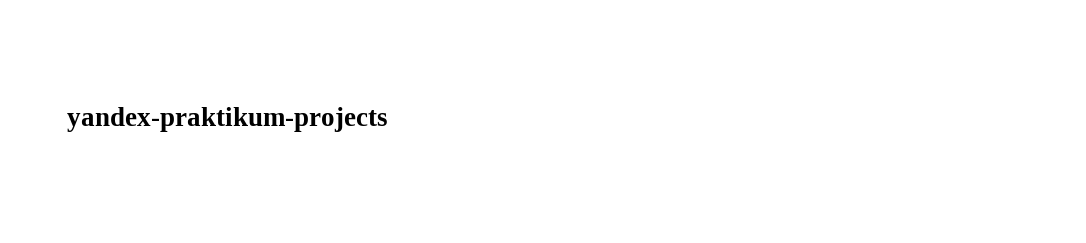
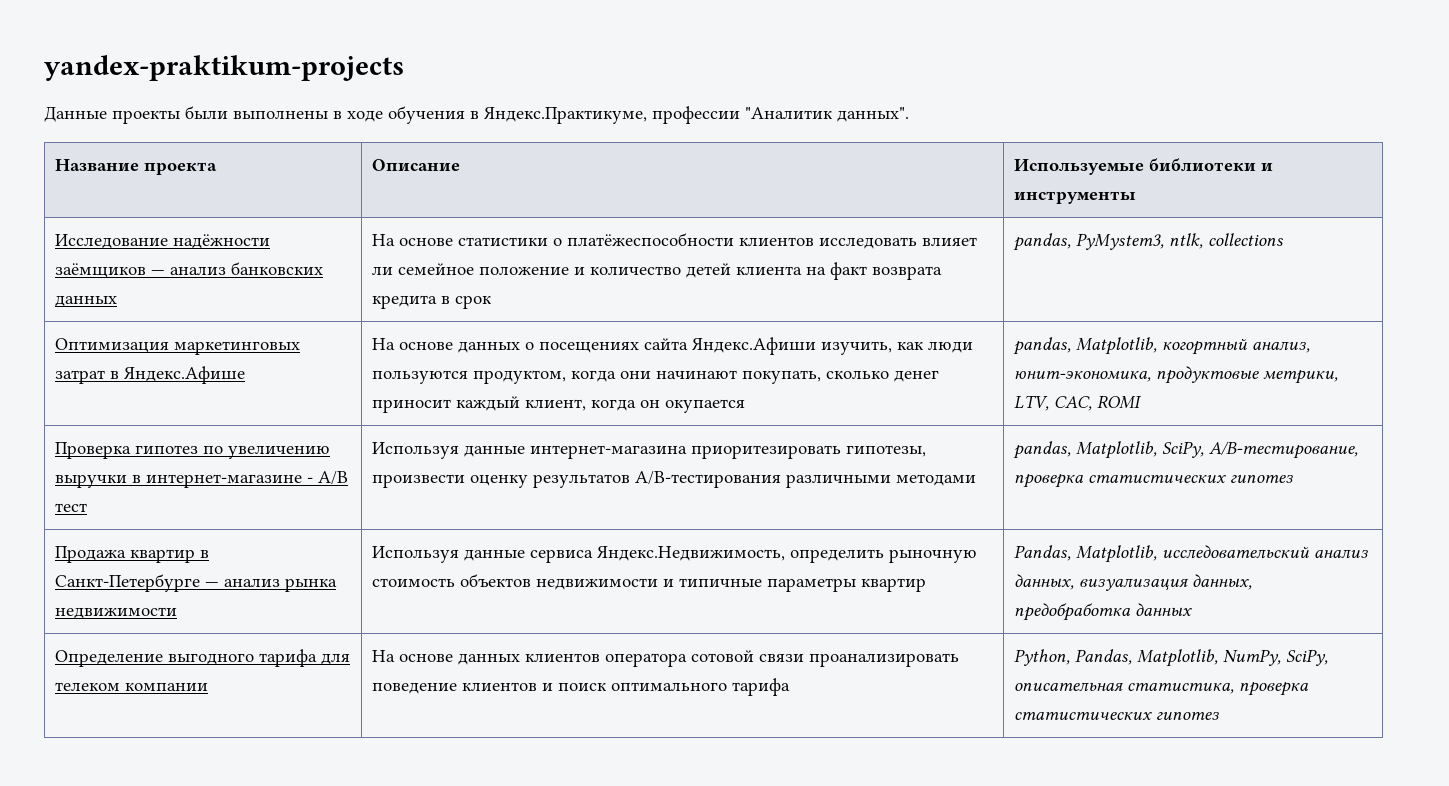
(388, 119) none -> [44,106,909,124] [54,159,217,175] [371,159,460,171] [1013,158,1273,175] [1013,191,1136,204] [54,234,270,249] [54,262,323,278] [54,295,117,307] [371,233,977,249] [371,262,942,280] [371,295,492,309] [1012,233,1283,251] [54,338,300,355] [54,366,245,384] [371,337,973,355] [371,370,939,384] [371,396,745,413] [1012,337,1310,355] [1013,366,1338,384] [1013,395,1142,411] [54,442,330,459] [54,471,348,488] [54,503,87,512] [371,442,926,459] [371,471,976,488] [1012,441,1358,459] [1013,474,1293,488] [54,546,209,563] [54,574,337,592] [54,607,177,619] [371,545,977,563] [371,574,926,592] [1013,545,1368,563] [1013,574,1252,591] [1013,603,1192,621] [54,649,350,667] [54,682,208,691] [371,650,959,667] [371,678,790,696] [1013,649,1328,667] [1013,682,1309,696] [1013,712,1219,720] // Данные проекты были выполнены в ходе обучения в Яндекс.Практикуме, профессии "Аналитик данных". // Название проекта | Описание | Используемые библиотеки и инструменты // Исследование надёжности заёмщиков — анализ банковских данных | На основе статистики о платёжеспособности клиентов исследовать влияет ли семейное положение и количество детей клиента на факт возврата кредита в срок | pandas, PyMystem3, ntlk, collections // Оптимизация маркетинговых затрат в Яндекс.Афише | На основе данных о посещениях сайта Яндекс.Афиши изучить, как люди пользуются продуктом, когда они начинают покупать, сколько денег приносит каждый клиент, когда он окупается | pandas, Matplotlib, когортный анализ, юнит-экономика, продуктовые метрики, LTV, CAC, ROMI // Проверка гипотез по увеличению выручки в интернет-магазине - A/B тест | Используя данные интернет-магазина приоритезировать гипотезы, произвести оценку результатов A/B-тестирования различными методами | pandas, Matplotlib, SciPy, A/B-тестирование, проверка статистических гипотез // Продажа квартир в Санкт-Петербурге — анализ рынка недвижимости | Используя данные сервиса Яндекс.Недвижимость, определить рыночную стоимость объектов недвижимости и типичные параметры квартир | Pandas, Matplotlib, исследовательский анализ данных, визуализация данных, предобработка данных // Определение выгодного тарифа для телеком компании | На основе данных клиентов оператора сотовой связи проанализировать поведение клиентов и поиск оптимального тарифа | Python, Pandas, Matplotlib, NumPy, SciPy, описательная статистика, проверка статистических гипотез

